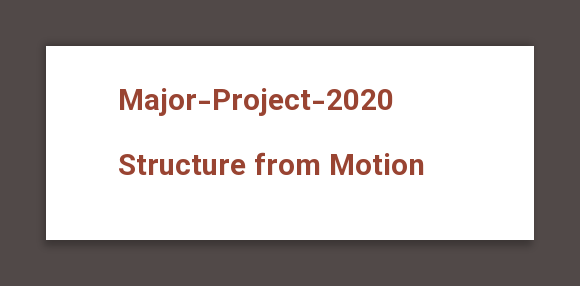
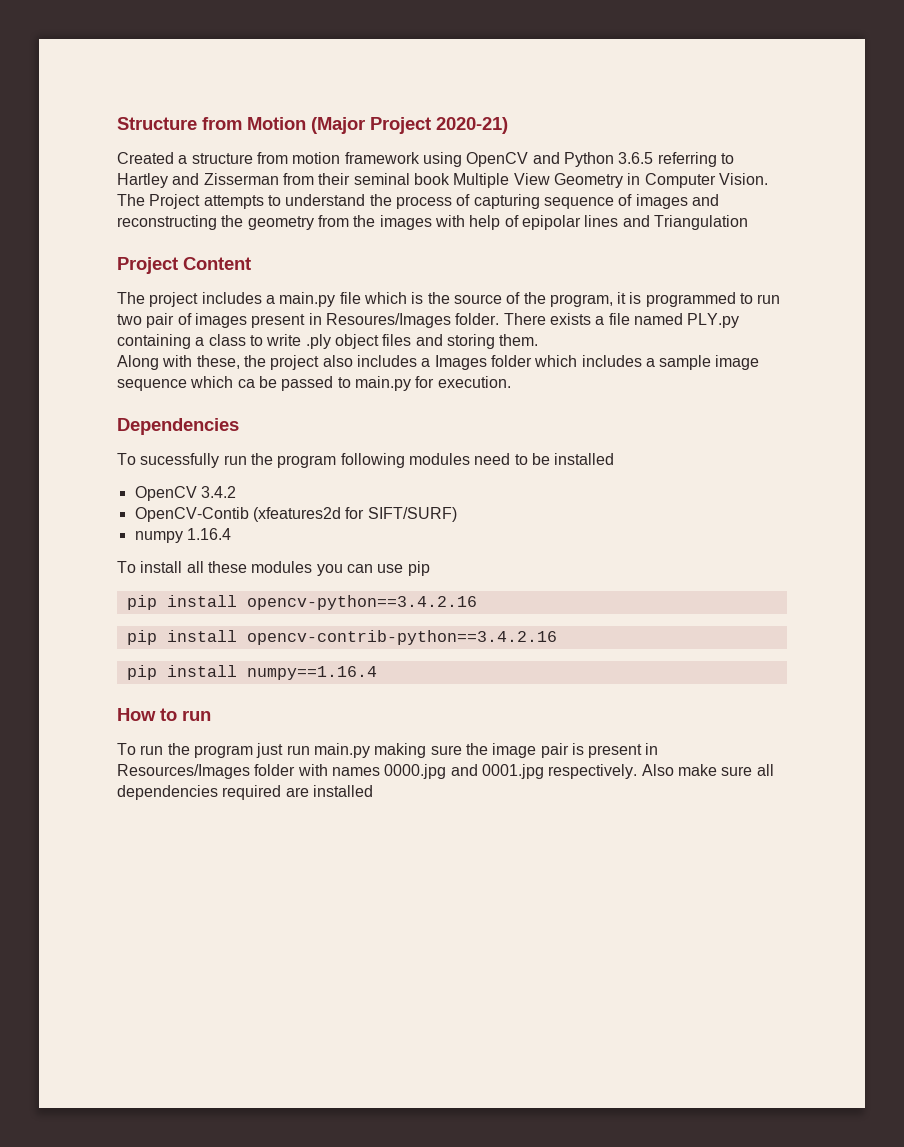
[118,88,394,116] Major-Project-2020 // -> (117, 123) none
(425, 164) none -> [311,117,508,134] [117,152,734,167] [117,173,768,188] [117,194,719,209] [117,215,748,230] [117,257,251,274] [117,292,781,307] [117,313,740,328] [117,334,539,349] [117,355,760,370] [117,376,511,391] [117,418,239,435] [117,453,615,468] [134,486,236,501] [134,507,457,522] [134,528,231,543] [117,561,430,576] [126,595,477,610] [126,630,557,645] [126,665,377,680] [117,708,211,721] [117,743,659,758] [117,764,774,779] [117,785,373,800] (Major Project 2020-21) // Created a structure from motion framework using OpenCV and Python 3.6.5 referring to Hartley and Zisserman from their seminal book Multiple View Geometry in Computer Vision. The Project attempts to understand the process of capturing sequence of images and reconstructing the geometry from the images with help of epipolar lines and Triangulation // Project Content // The project includes a main.py file which is the source of the program, it is programmed to run two pair of images present in Resoures/Images folder. There exists a file named PLY.py containing a class to write .ply object files and storing them. // Along with these, the project also includes a Images folder which includes a sample image sequence which ca be passed to main.py for execution. // Dependencies // To sucessfully run the program following modules need to be installed // OpenCV 3.4.2 // OpenCV-Contib (xfeatures2d for SIFT/SURF) // numpy 1.16.4 // To install all these modules you can use pip // pip install opencv-python==3.4.2.16 // pip install opencv-contrib-python==3.4.2.16 // pip install numpy==1.16.4 // How to run // To run the program just run main.py making sure the image pair is present in Resources/Images folder with names 0000.jpg and 0001.jpg respectively. Also make sure all dependencies required are installed

